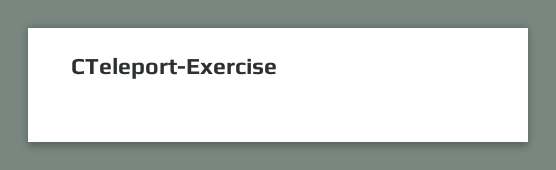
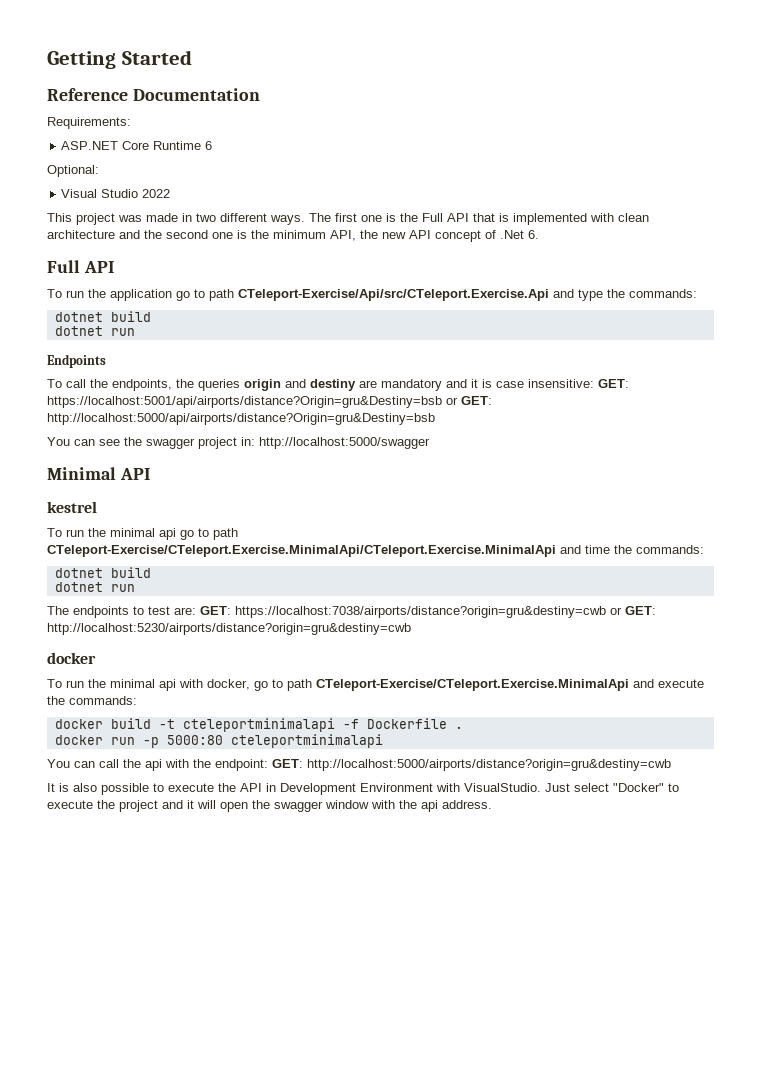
[71,57,277,79] CTeleport-Exercise -> [47,50,192,69] [47,88,260,101] [47,117,131,129] [61,141,213,150] [47,165,99,177] [61,189,171,198] [47,213,649,225] [47,230,539,242] [47,260,114,273] [47,289,697,301] [54,311,151,322] [54,326,135,336] [47,354,106,368] [47,379,629,391] [47,396,492,408] [47,413,435,425] [47,437,430,449] [47,467,150,480] [47,501,97,513] [47,528,238,540] [47,545,704,557] [54,567,151,578] [54,582,135,592] [47,606,656,618] [47,623,411,635] [47,652,96,664] [47,679,704,691] [47,696,137,705] [54,718,463,732] [54,734,383,748] [47,759,671,771] [47,783,679,795] [47,800,492,812] Getting Started // Reference Documentation // Requirements: // ASP.NET Core Runtime 6 // Optional: // Visual Studio 2022 // This project was made in two different ways. The first one is the Full API that is implemented with clean architecture and the second one is the minimum API, the new API concept of .Net 6. // Full API // To run the application go to path CTeleport-Exercise/Api/src/CTeleport.Exercise.Api and type the commands: // dotnet build // dotnet run // Endpoints // To call the endpoints, the queries origin and destiny are mandatory and it is case insensitive: GET: https://localhost:5001/api/airports/distance?Origin=gru&Destiny=bsb or GET: http://localhost:5000/api/airports/distance?Origin=gru&Destiny=bsb // You can see the swagger project in: http://localhost:5000/swagger // Minimal API // kestrel // To run the minimal api go to path CTeleport-Exercise/CTeleport.Exercise.MinimalApi/CTeleport.Exercise.MinimalApi and time the commands: // dotnet build // dotnet run // The endpoints to test are: GET: https://localhost:7038/airports/distance?origin=gru&destiny=cwb or GET: http://localhost:5230/airports/distance?origin=gru&destiny=cwb // docker // To run the minimal api with docker, go to path CTeleport-Exercise/CTeleport.Exercise.MinimalApi and execute the commands: // docker build -t cteleportminimalapi -f Dockerfile . // docker run -p 5000:80 cteleportminimalapi // You can call the api with the endpoint: GET: http://localhost:5000/airports/distance?origin=gru&destiny=cwb // It is also possible to execute the API in Development Environment with VisualStudio. Just select "Docker" to execute the project and it will open the swagger window with the api address.

